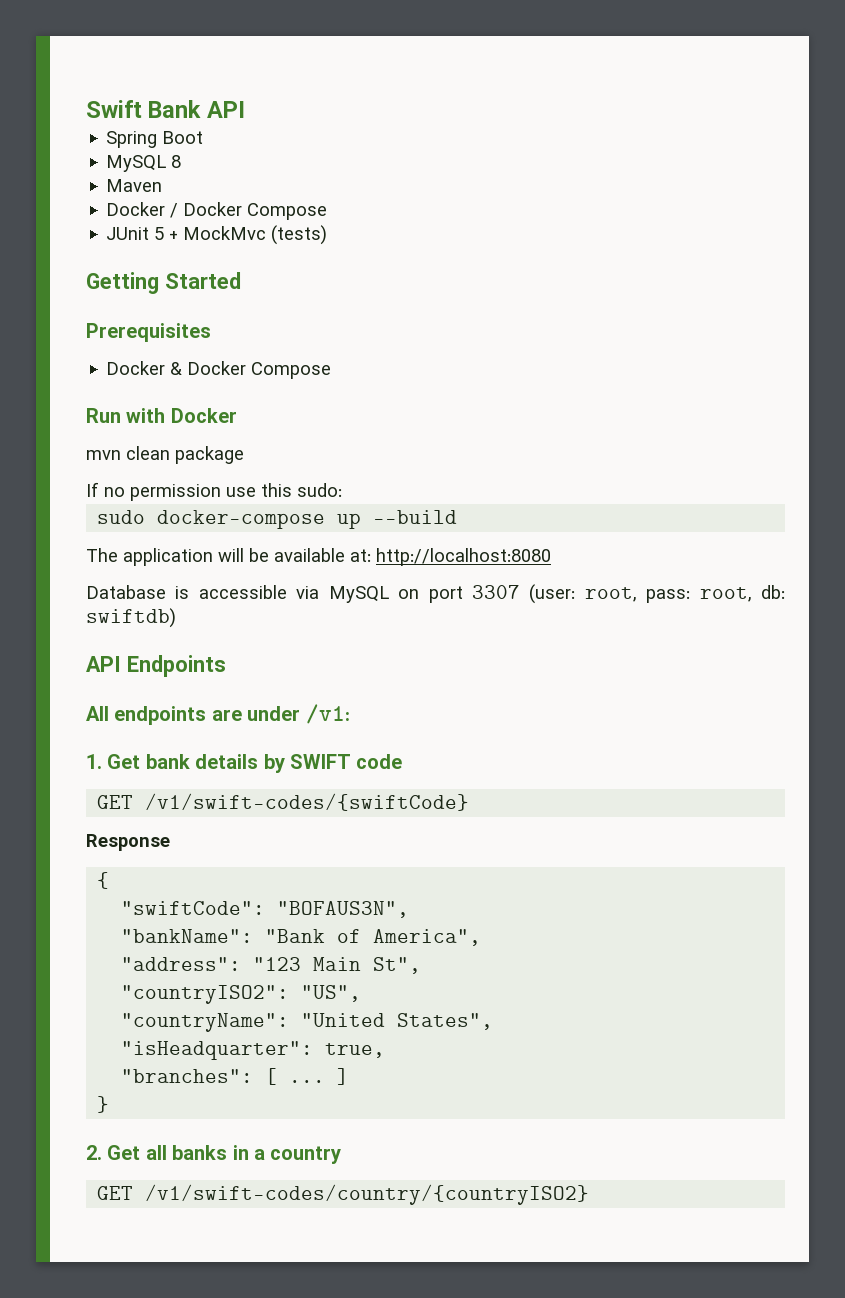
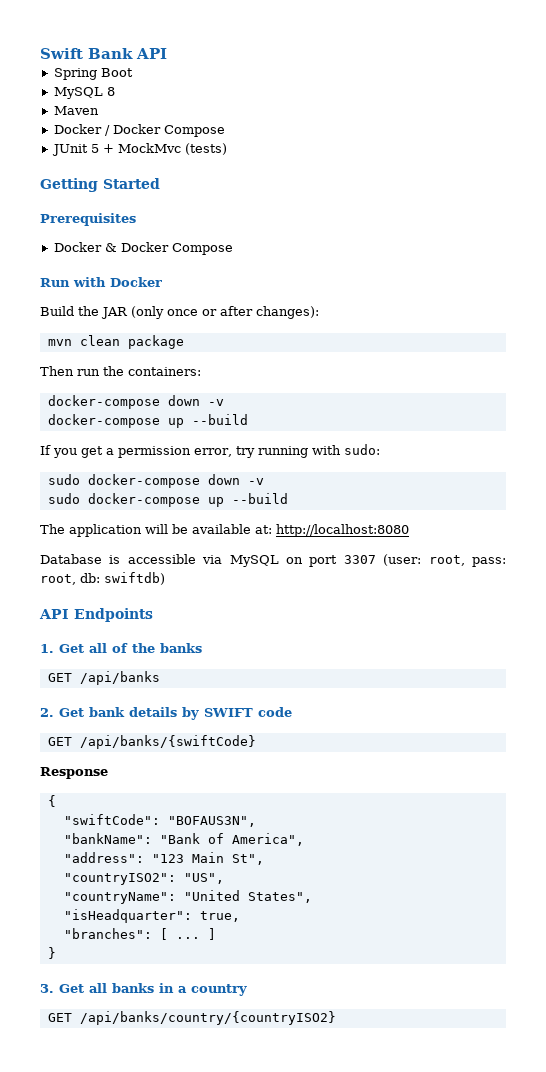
[86,446,244,464] [86,482,342,501] mvn clean package // If no permission use this sudo: -> [40,306,319,319] [47,335,184,349] [40,366,201,376] [47,395,224,409] [47,414,248,428] [40,444,380,458] [47,474,264,488] Build the JAR (only once or after changes): // mvn clean package // Then run the containers: // docker-compose down -v // docker-compose up --build // If you get a permission error, try running with sudo: // sudo docker-compose down -v
[86,704,350,725] [86,754,102,769] All endpoints are under /v1: // 1. -> [40,643,202,653] [47,671,160,685] [40,708,54,717] 1. Get all of the banks // GET /api/banks // 2.
[145,793,470,811] /v1/swift-codes/{swiftCode} -> [79,735,256,749] /api/banks/{swiftCode}
[86,1145,102,1160] 2. -> [40,984,54,993] 3.
[145,1184,590,1205] /v1/swift-codes/country/{countryISO2} -> [79,1011,336,1025] /api/banks/country/{countryISO2}

